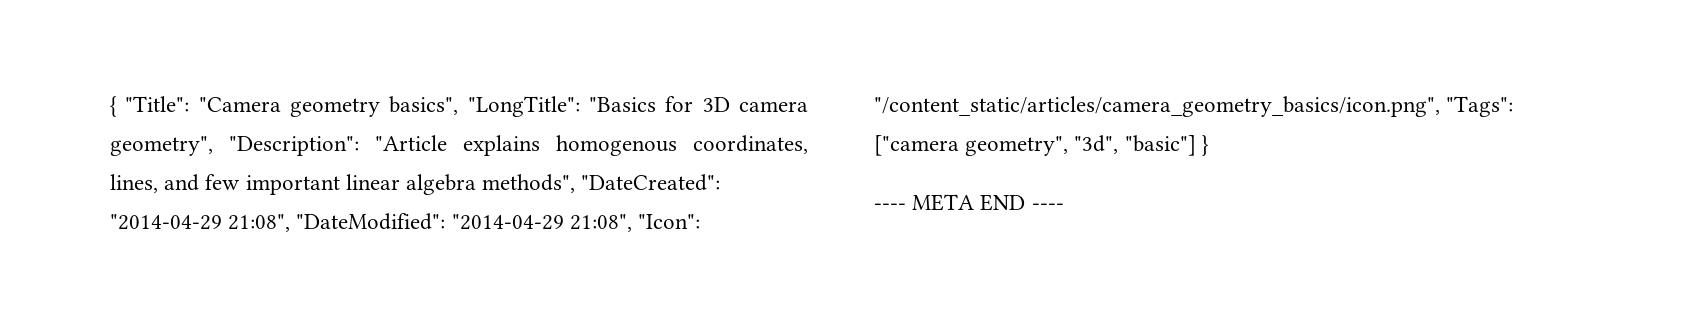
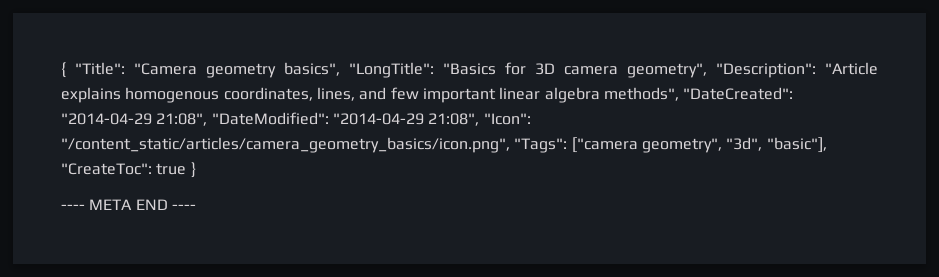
[1124,135,1196,156] "basic"] -> [766,137,827,153] [61,163,187,175] "basic"], "CreateToc": true

